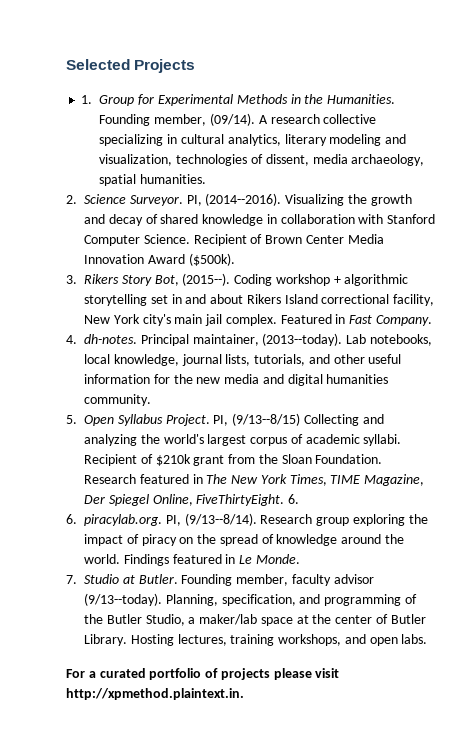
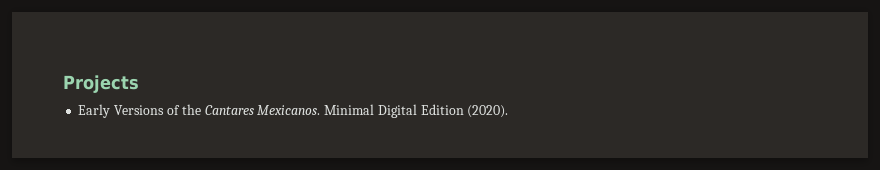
[66,59,130,70] Selected -> (63, 84) none
[81,94,396,106] [99,113,377,126] [99,134,407,146] [99,154,425,166] [99,174,207,186] [66,193,412,206] [84,214,436,226] [84,234,384,246] [84,253,235,266] [66,273,409,286] [84,294,435,306] [84,314,433,326] [66,333,432,346] [84,354,402,366] [84,374,389,386] [84,394,151,406] [66,413,384,426] [84,434,402,446] [84,454,383,466] [84,474,425,486] [84,494,300,506] [66,513,428,526] [84,534,405,546] [84,554,300,566] [66,574,374,586] [84,593,417,606] [84,614,426,626] [84,634,428,646] [66,668,340,680] [66,688,244,700] 1. Group for Experimental Methods in the Humanities. Founding member, (09/14). A research collective specializing in cultural analytics, literary modeling and visualization, technologies of dissent, media archaeology, spatial humanities. // 2. Science Surveyor. PI, (2014--2016). Visualizing the growth and decay of shared knowledge in collaboration with Stanford Computer Science. Recipient of Brown Center Media Innovation Award ($500k). // 3. Rikers Story Bot, (2015--). Coding workshop + algorithmic storytelling set in and about Rikers Island correctional facility, New York city's main jail complex. Featured in Fast Company. // 4. dh-notes. Principal maintainer, (2013--today). Lab notebooks, local knowledge, journal lists, tutorials, and other useful information for the new media and digital humanities community. // 5. Open Syllabus Project. PI, (9/13--8/15) Collecting and analyzing the world's largest corpus of academic syllabi. Recipient of $210k grant from the Sloan Foundation. Research featured in The New York Times, TIME Magazine, Der Spiegel Online, FiveThirtyEight. 6. // 6. piracylab.org. PI, (9/13--8/14). Research group exploring the impact of piracy on the spread of knowledge around the world. Findings featured in Le Monde. // 7. Studio at Butler. Founding member, faculty advisor (9/13--today). Planning, specification, and programming of the Butler Studio, a maker/lab space at the center of Butler Library. Hosting lectures, training workshops, and open labs. // For a curated portfolio of projects please visit http://xpmethod.plaintext.in. -> [78,104,509,118] Early Versions of the Cantares Mexicanos. Minimal Digital Edition (2020).

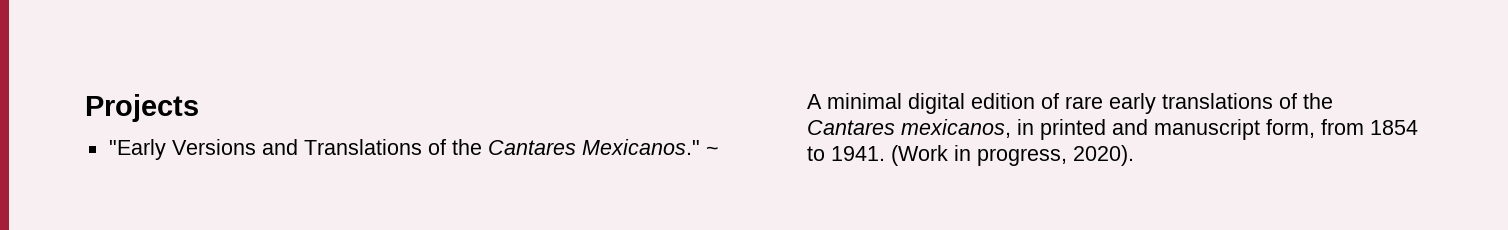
[78,104,509,118] Early Versions of the Cantares Mexicanos. Minimal Digital Edition (2020). -> [108,139,719,160] [806,93,1333,114] [806,119,1418,140] [806,145,1134,166] "Early Versions and Translations of the Cantares Mexicanos." ~ A minimal digital edition of rare early translations of the Cantares mexicanos, in printed and manuscript form, from 1854 to 1941. (Work in progress, 2020).

